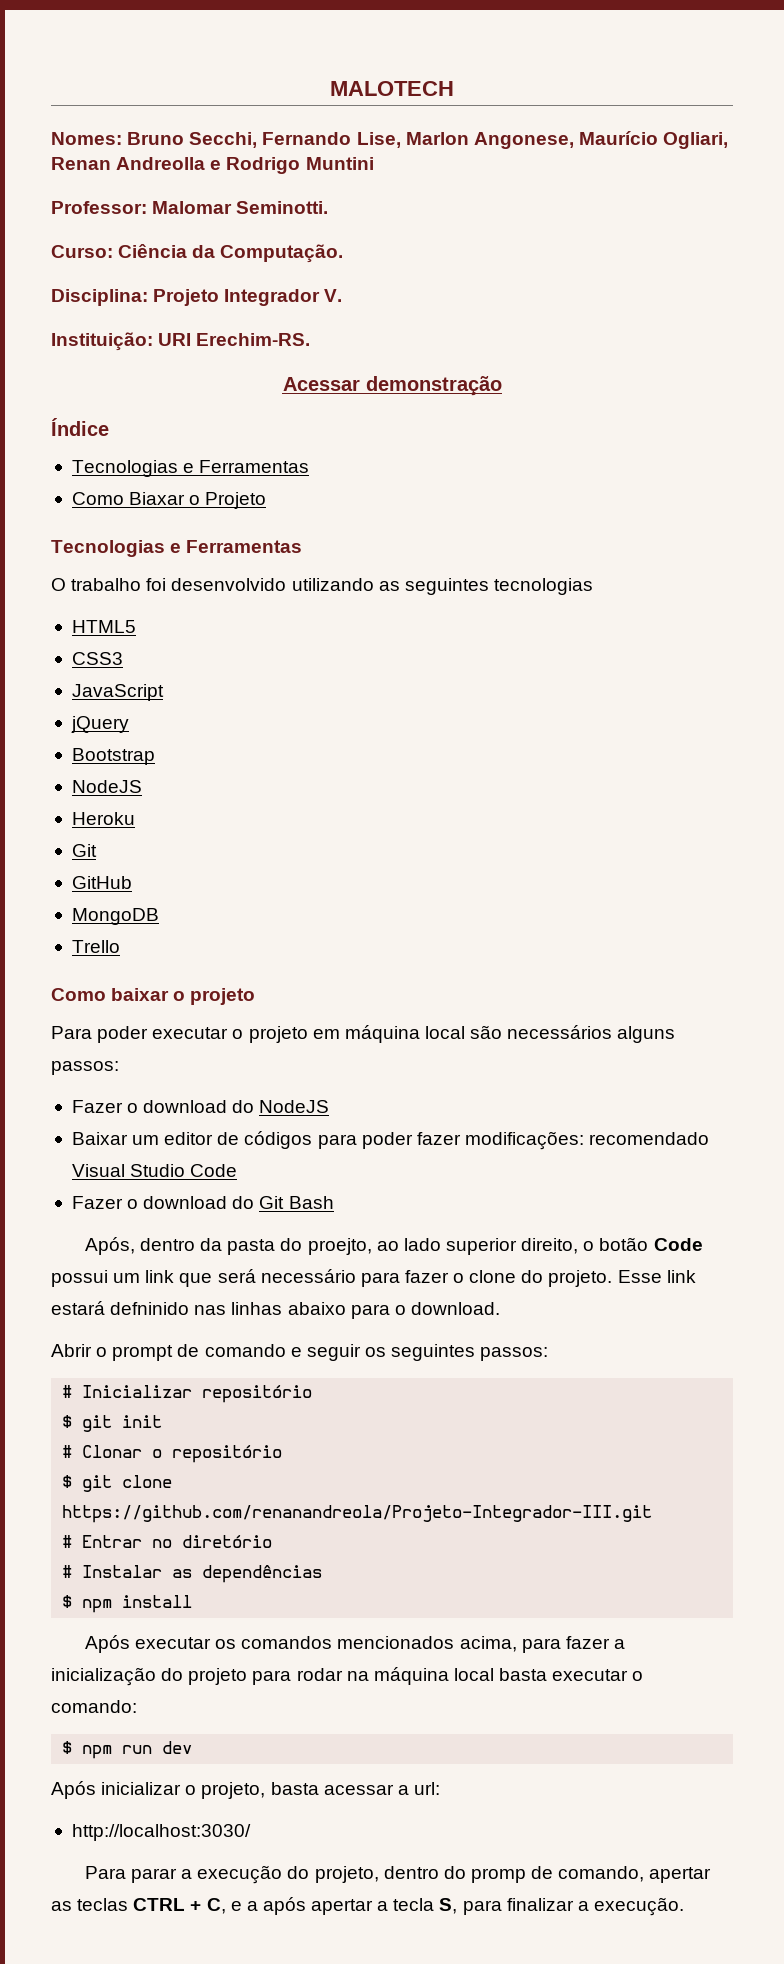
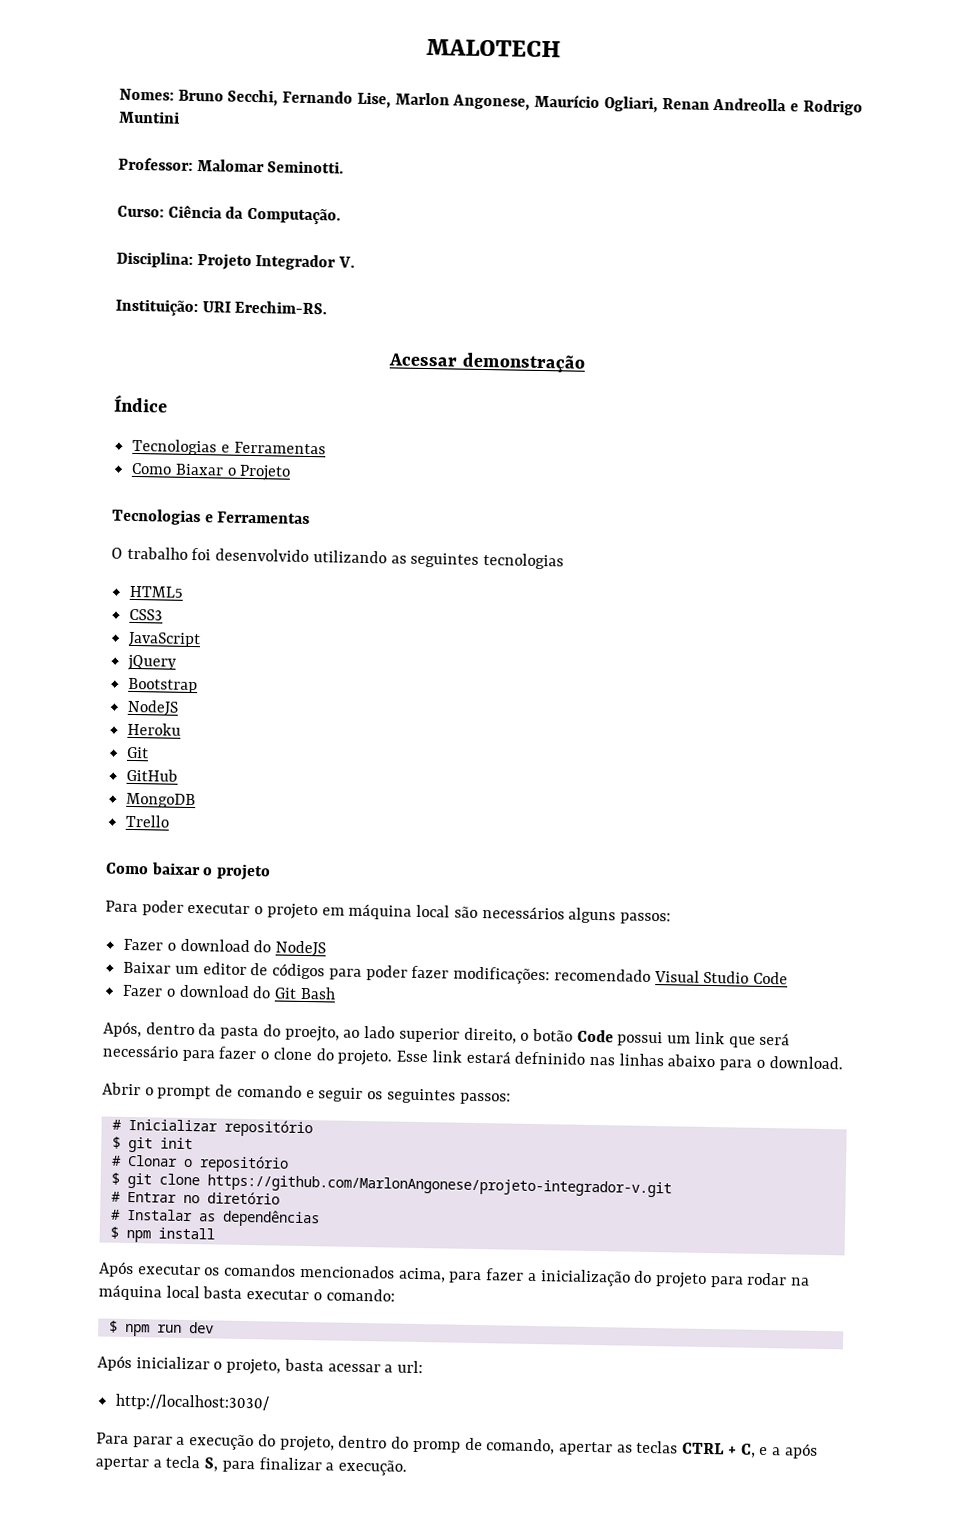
[62,1505,653,1523] https://github.com/renanandreola/Projeto-Integrador-III.git -> [206,1174,672,1198] https://github.com/MarlonAngonese/projeto-integrador-v.git

